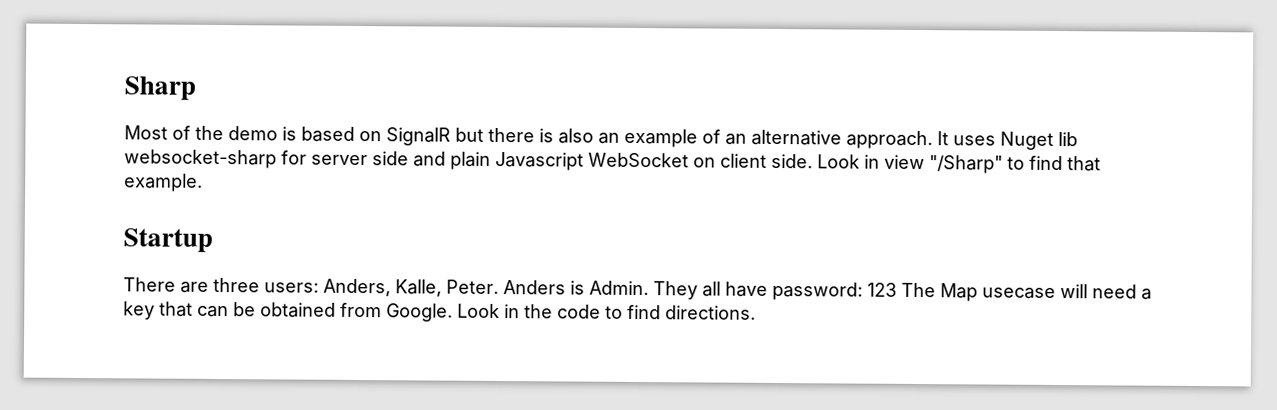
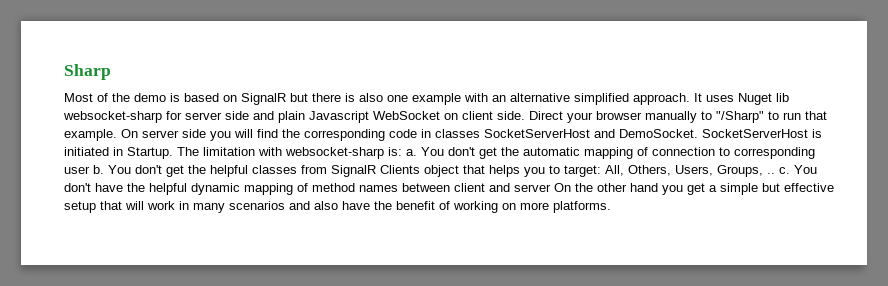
[598,128,721,148] an example of -> [387,93,488,105] one example with
(842, 137) none -> [574,93,629,105] simplified
[817,154,925,170] Look in view -> [529,111,712,123] Direct your browser manually to
[1029,155,1063,171] find -> [783,112,801,120] run
[123,228,213,253] [123,277,1152,302] [123,301,756,322] // Startup // There are three users: Anders, Kalle, Peter. Anders is Admin. They all have password: 123 The Map usecase will need a key that can be obtained from Google. Look in the code to find directions. -> [121,129,822,141] [64,147,815,159] [64,165,817,177] [64,183,834,195] [64,201,611,213] On server side you will find the corresponding code in classes SocketServerHost and DemoSocket. SocketServerHost is initiated in Startup. The limitation with websocket-sharp is: a. You don't get the automatic mapping of connection to corresponding user b. You don't get the helpful classes from SignalR Clients object that helps you to target: All, Others, Users, Groups, .. c. You don't have the helpful dynamic mapping of method names between client and server On the other hand you get a simple but effective setup that will work in many scenarios and also have the benefit of working on more platforms.

